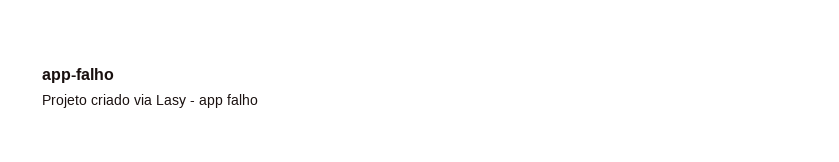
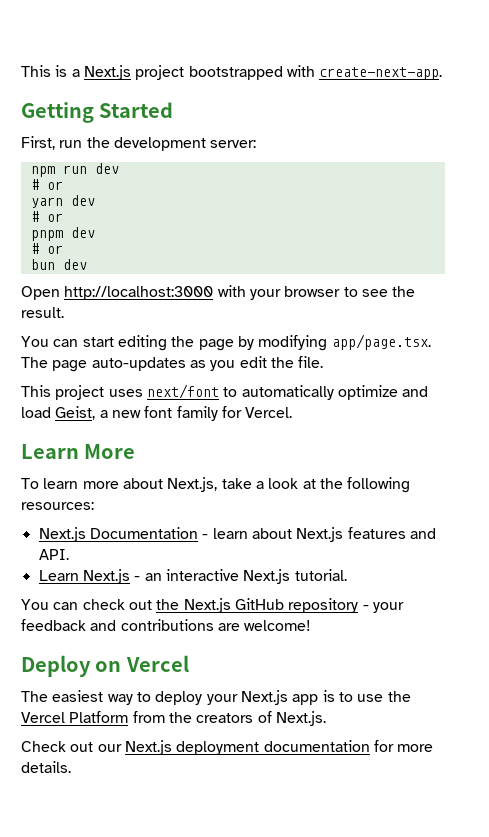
[42,68,114,83] [42,94,258,108] app-falho // Projeto criado via Lasy - app falho -> [21,65,443,80] [21,102,174,123] [21,136,257,151] [30,163,119,177] [30,179,63,190] [30,195,95,208] [30,211,63,222] [30,227,95,241] [30,243,63,254] [30,259,87,270] [21,285,416,300] [21,307,64,318] [21,334,431,351] [21,356,324,372] [21,384,429,400] [21,406,293,421] [21,444,136,459] [21,477,411,493] [21,502,94,510] [38,527,436,542] [38,549,69,560] [38,569,347,584] [21,598,404,613] [21,619,312,631] [21,655,189,677] [21,690,411,705] [21,711,326,726] [21,740,434,755] [21,761,71,773] This is a Next.js project bootstrapped with create-next-app. // Getting Started // First, run the development server: // npm run dev // # or // yarn dev // # or // pnpm dev // # or // bun dev // Open http://localhost:3000 with your browser to see the result. // You can start editing the page by modifying app/page.tsx. The page auto-updates as you edit the file. // This project uses next/font to automatically optimize and load Geist, a new font family for Vercel. // Learn More // To learn more about Next.js, take a look at the following resources: // Next.js Documentation - learn about Next.js features and API. // Learn Next.js - an interactive Next.js tutorial. // You can check out the Next.js GitHub repository - your feedback and contributions are welcome! // Deploy on Vercel // The easiest way to deploy your Next.js app is to use the Vercel Platform from the creators of Next.js. // Check out our Next.js deployment documentation for more details.

